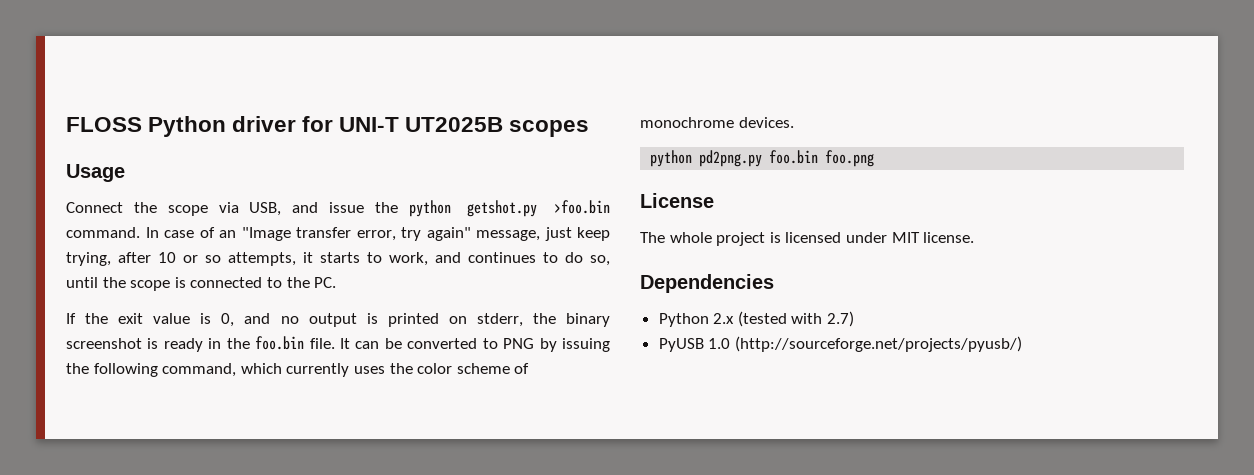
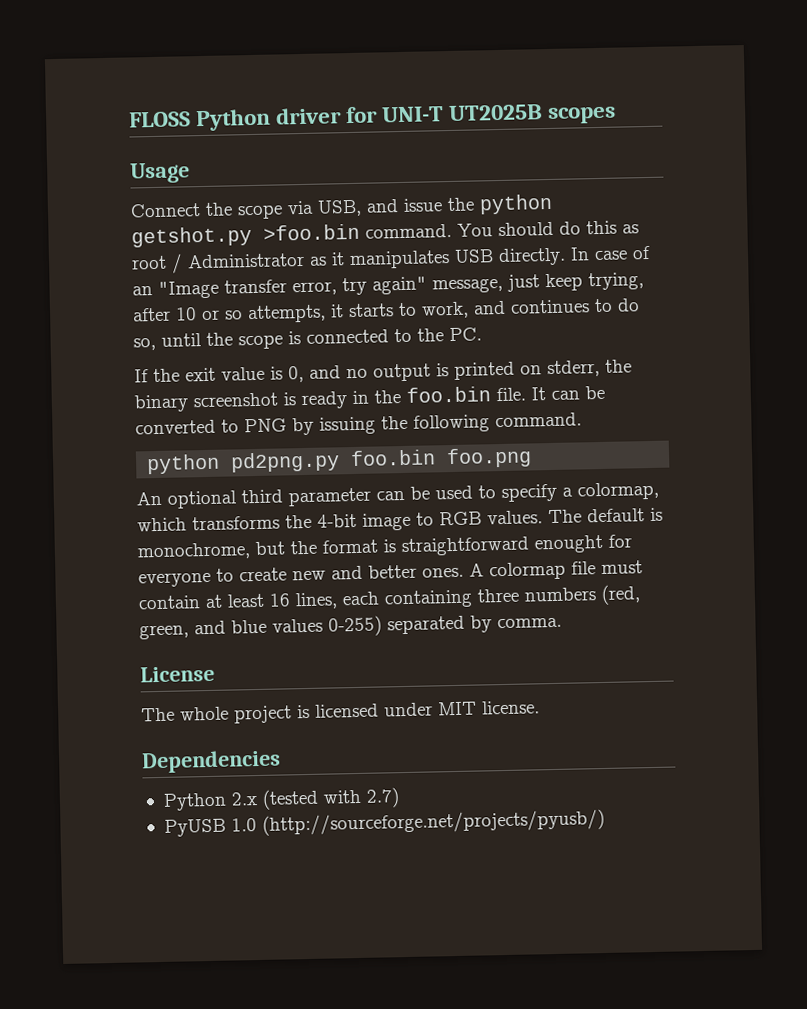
(140, 232) none -> [457,220,639,237] [131,247,566,274] You should do this as root / Administrator as it manipulates USB directly.
[162,363,530,377] [640,117,794,128] [650,150,875,167] command, which currently uses the color scheme of monochrome devices. // python pd2png.py foo.bin foo.png -> [495,412,582,428] [146,447,533,475] [136,481,659,509] [137,507,663,532] [137,534,632,561] [138,560,643,588] [138,584,641,610] [139,615,562,640] command. // python pd2png.py foo.bin foo.png // An optional third parameter can be used to specify a colormap, which transforms the 4-bit image to RGB values. The default is monochrome, but the format is straightforward enought for everyone to create new and better ones. A colormap file must contain at least 16 lines, each containing three numbers (red, green, and blue values 0-255) separated by comma.

